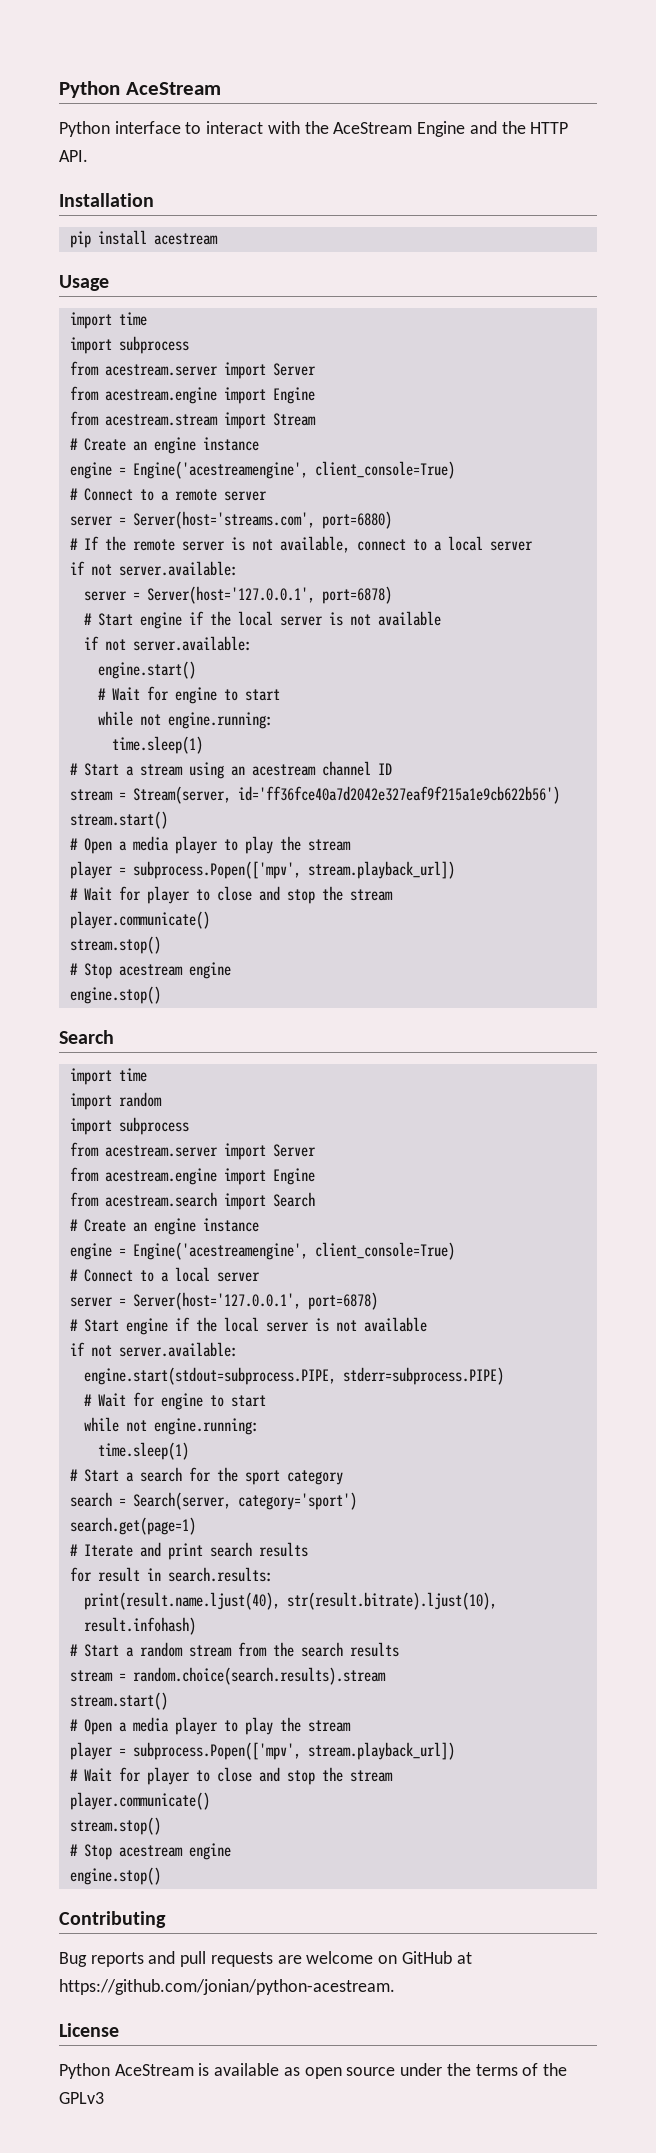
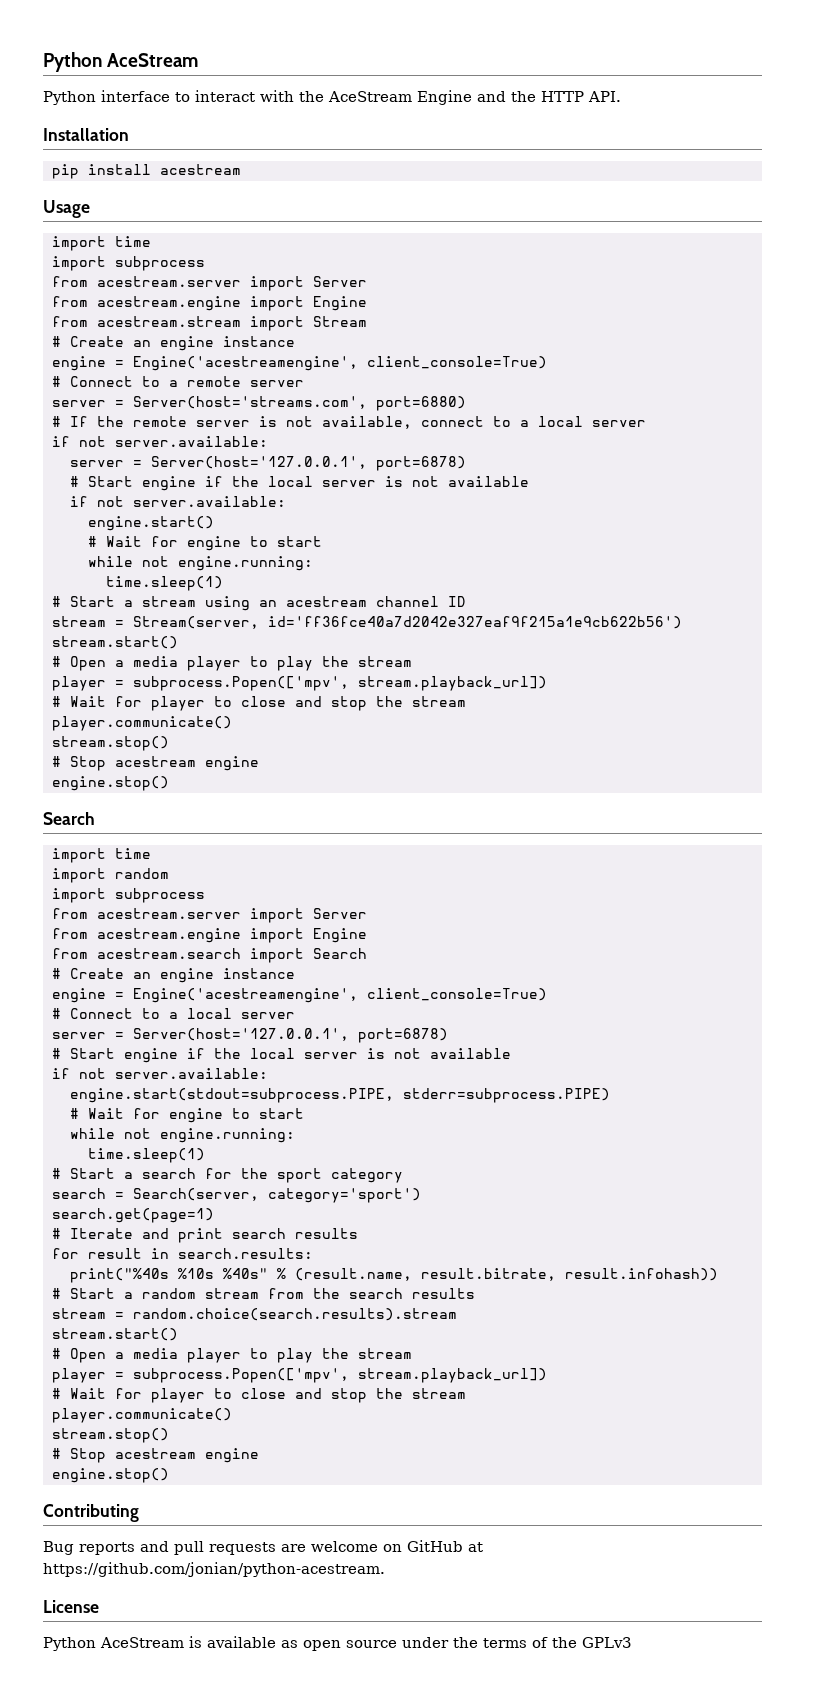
[83,1592,497,1610] [83,1617,196,1635] print(result.name.ljust(40), str(result.bitrate).ljust(10), result.infohash) -> [69,1268,718,1283] print("%40s %10s %40s" % (result.name, result.bitrate, result.infohash))

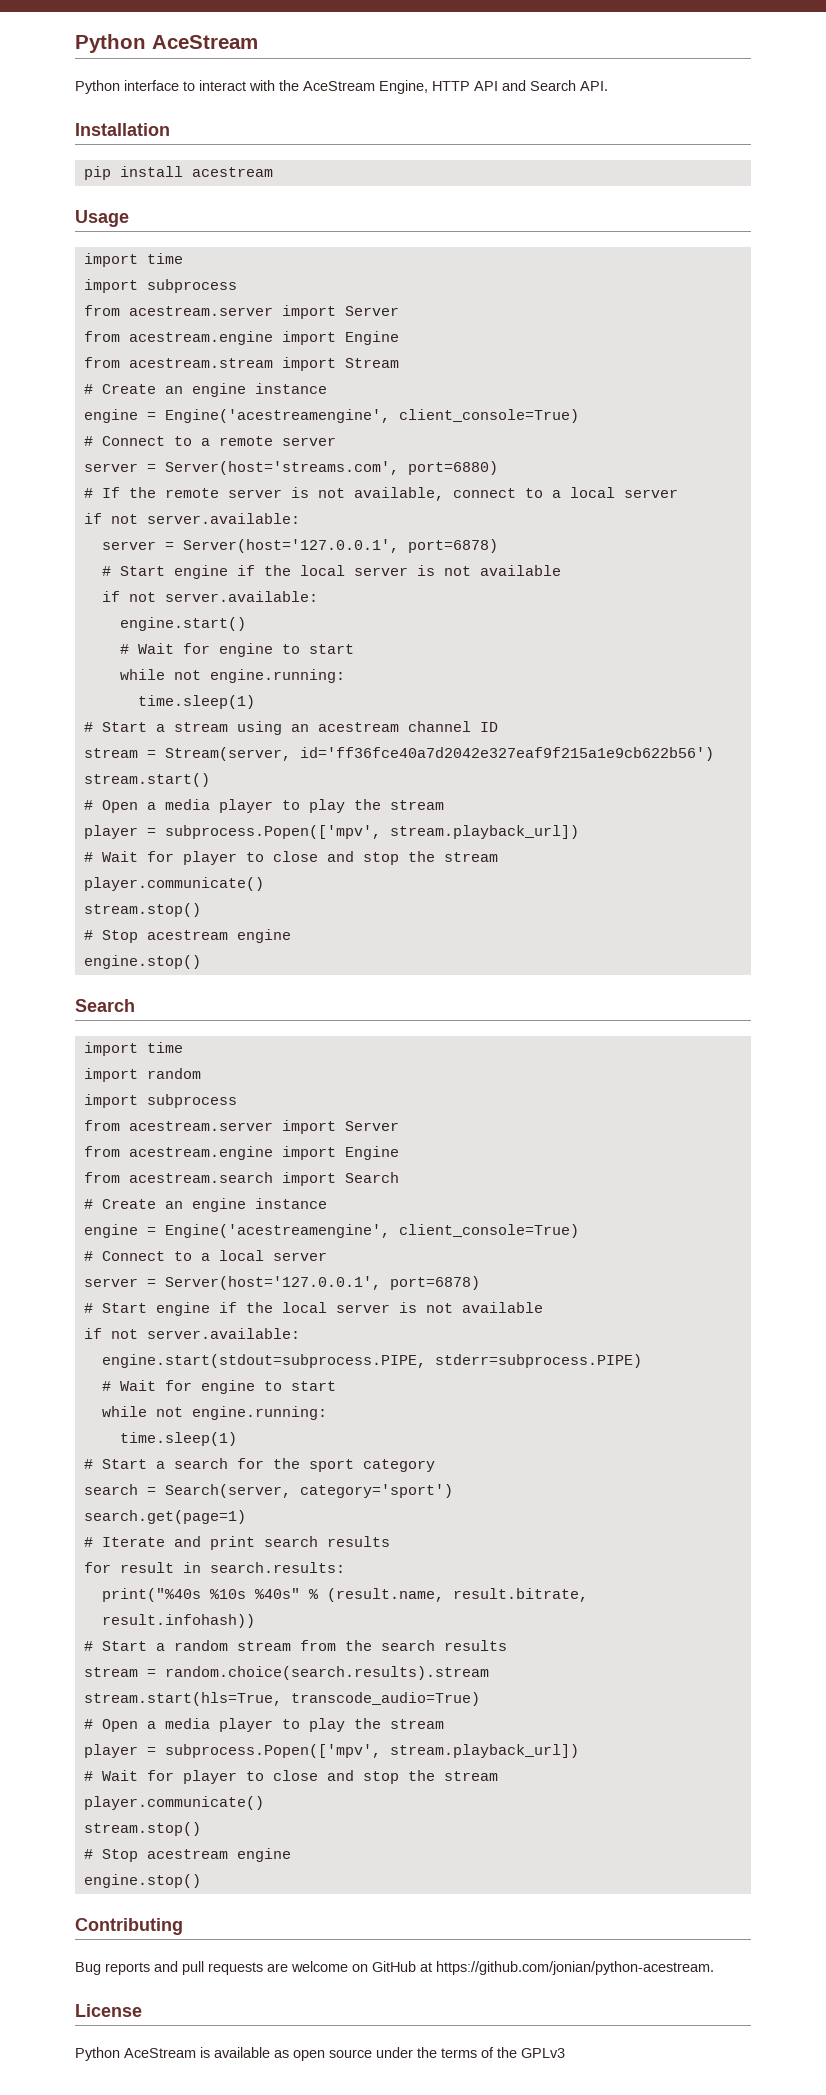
[417,90,584,105] Engine and the HTTP -> [379,80,576,94] Engine, HTTP API and Search
[51,1328,178,1341] stream.start() -> [83,1692,480,1706] stream.start(hls=True, transcode_audio=True)

